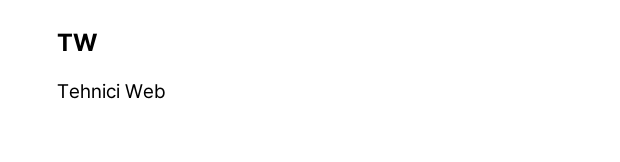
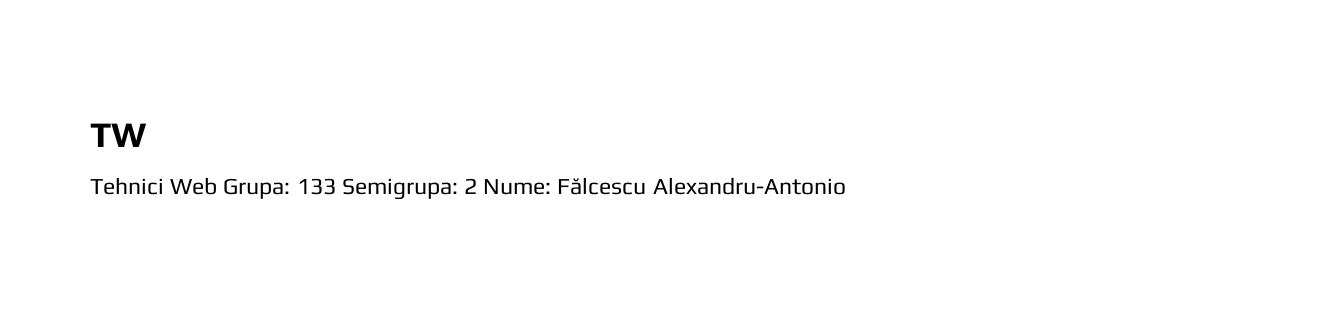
(167, 91) none -> [223,177,846,200] Grupa: 133 Semigrupa: 2 Nume: Fălcescu Alexandru-Antonio

